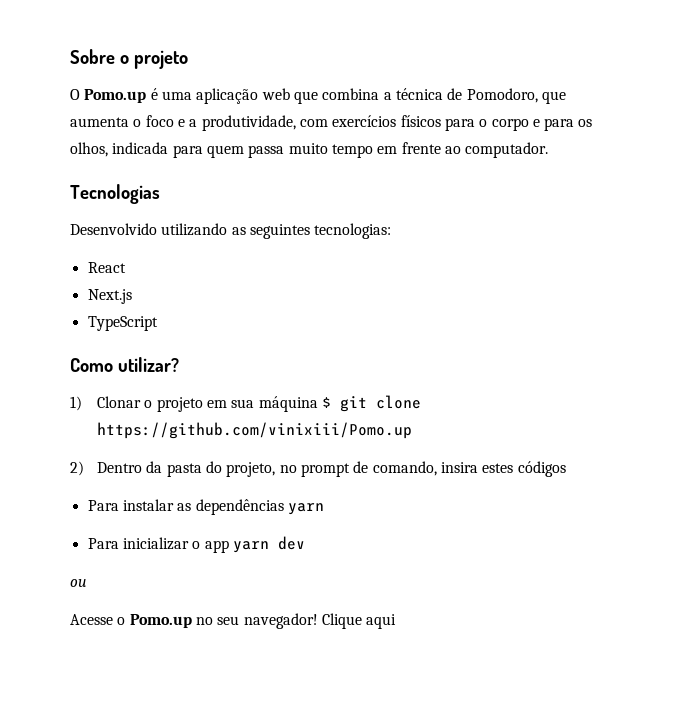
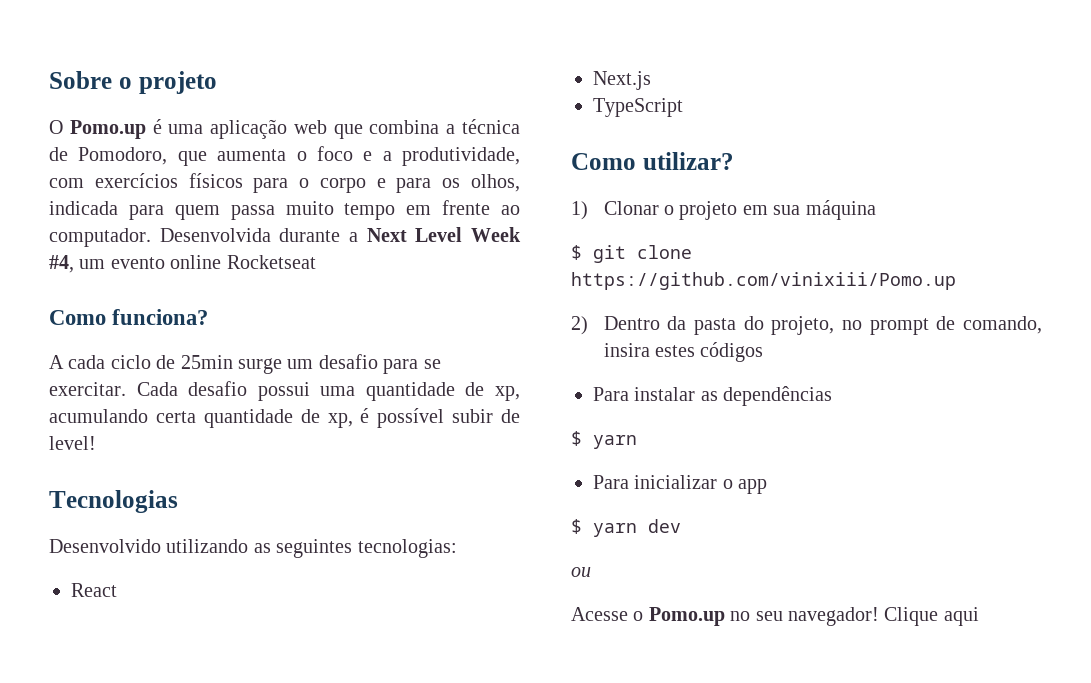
(549, 150) none -> [159,227,521,242] [49,255,316,273] [49,309,209,325] [49,354,441,374] [49,381,520,401] [49,408,520,428] [49,436,96,450] Desenvolvida durante a Next Level Week #4, um evento online Rocketseat // Como funciona? // A cada ciclo de 25min surge um desafio para se exercitar. Cada desafio possui uma quantidade de xp, acumulando certa quantidade de xp, é possível subir de level!
(318, 404) none -> (876, 210) //
(284, 507) none -> [571,431,582,446] // $
(229, 546) none -> [571,519,582,534] // $

